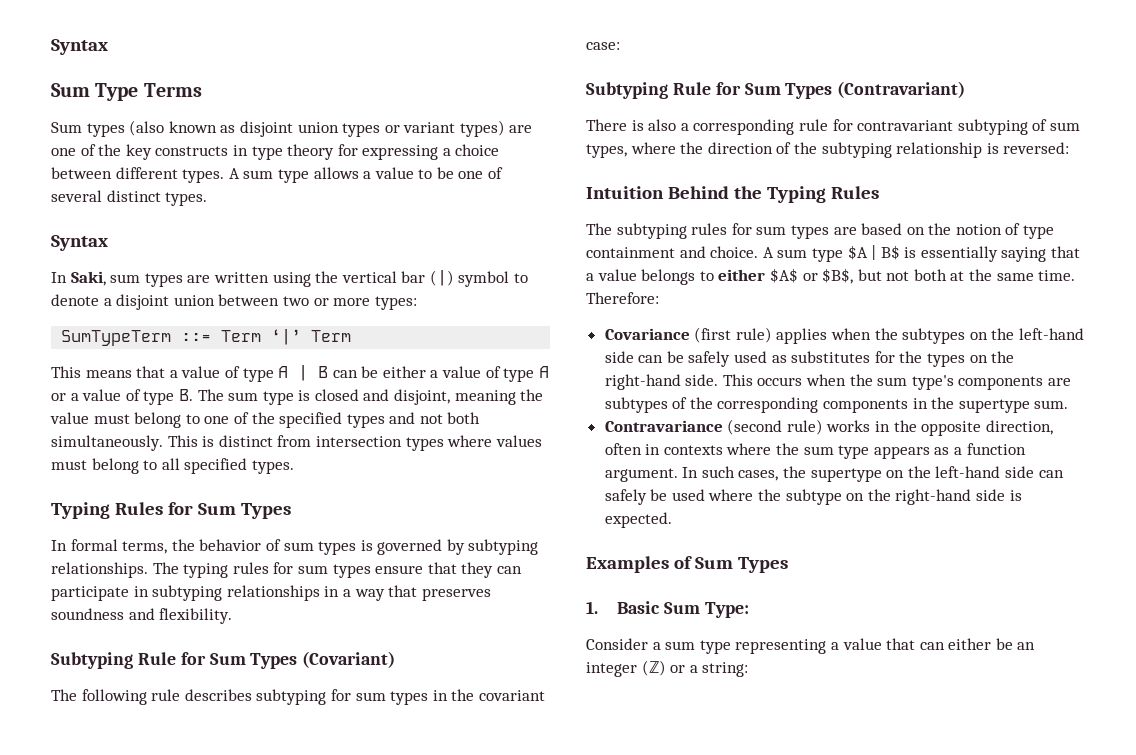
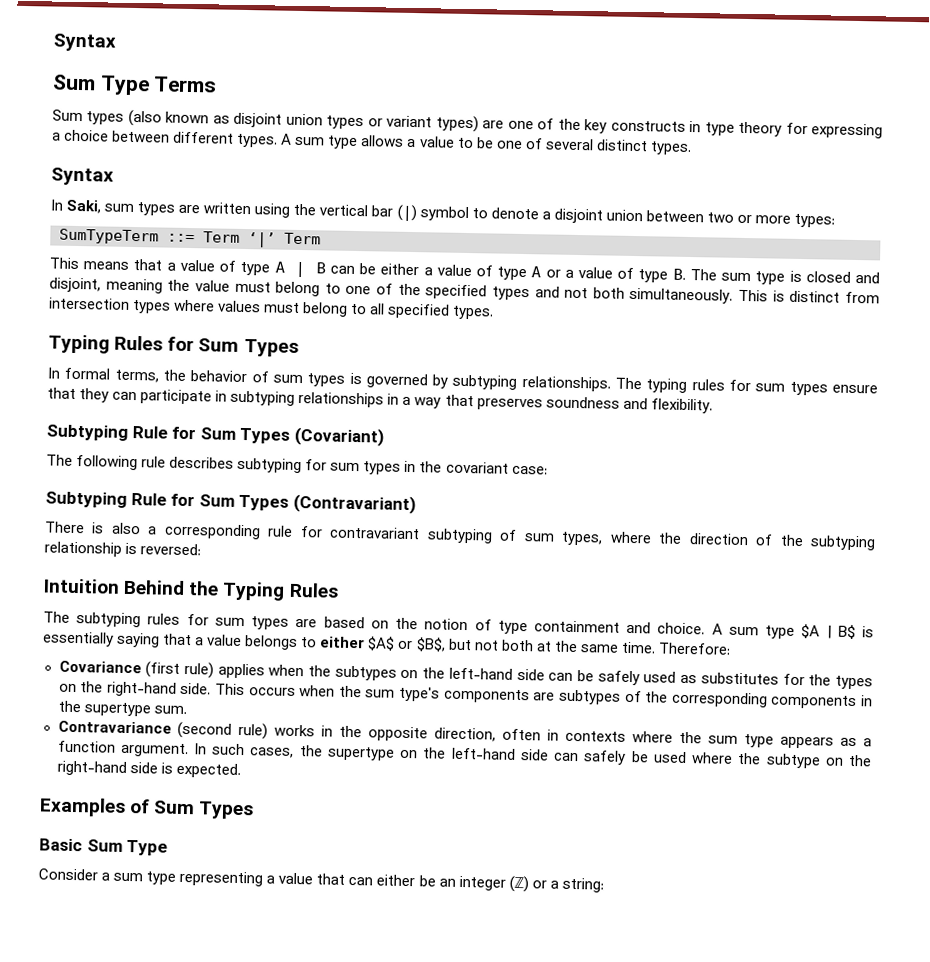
[586,601,598,614] 1. -> (255, 810) none
[705,602,750,618] Type: -> [126,839,169,856] Type

